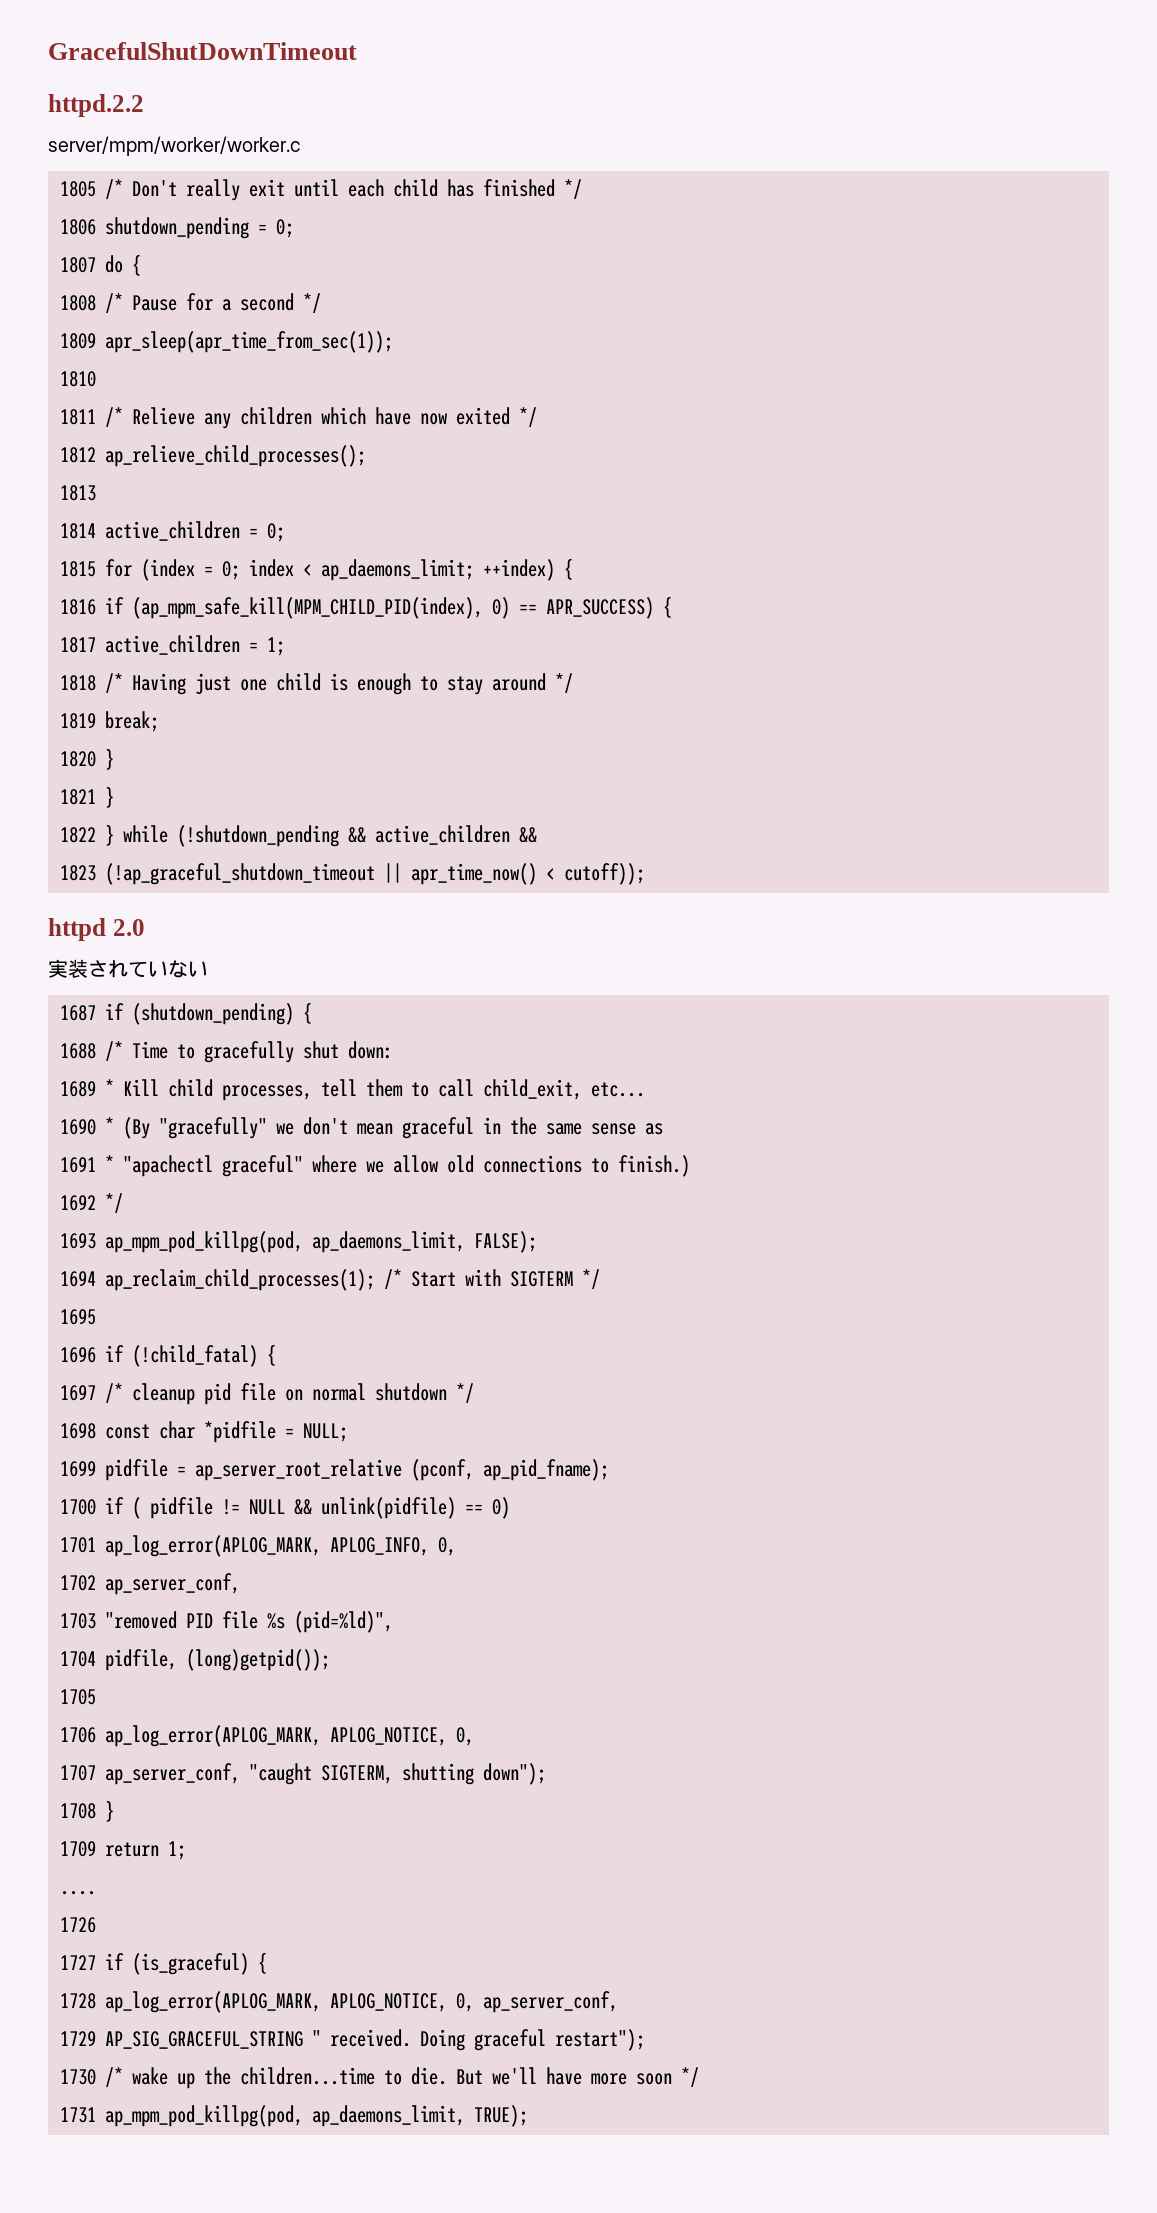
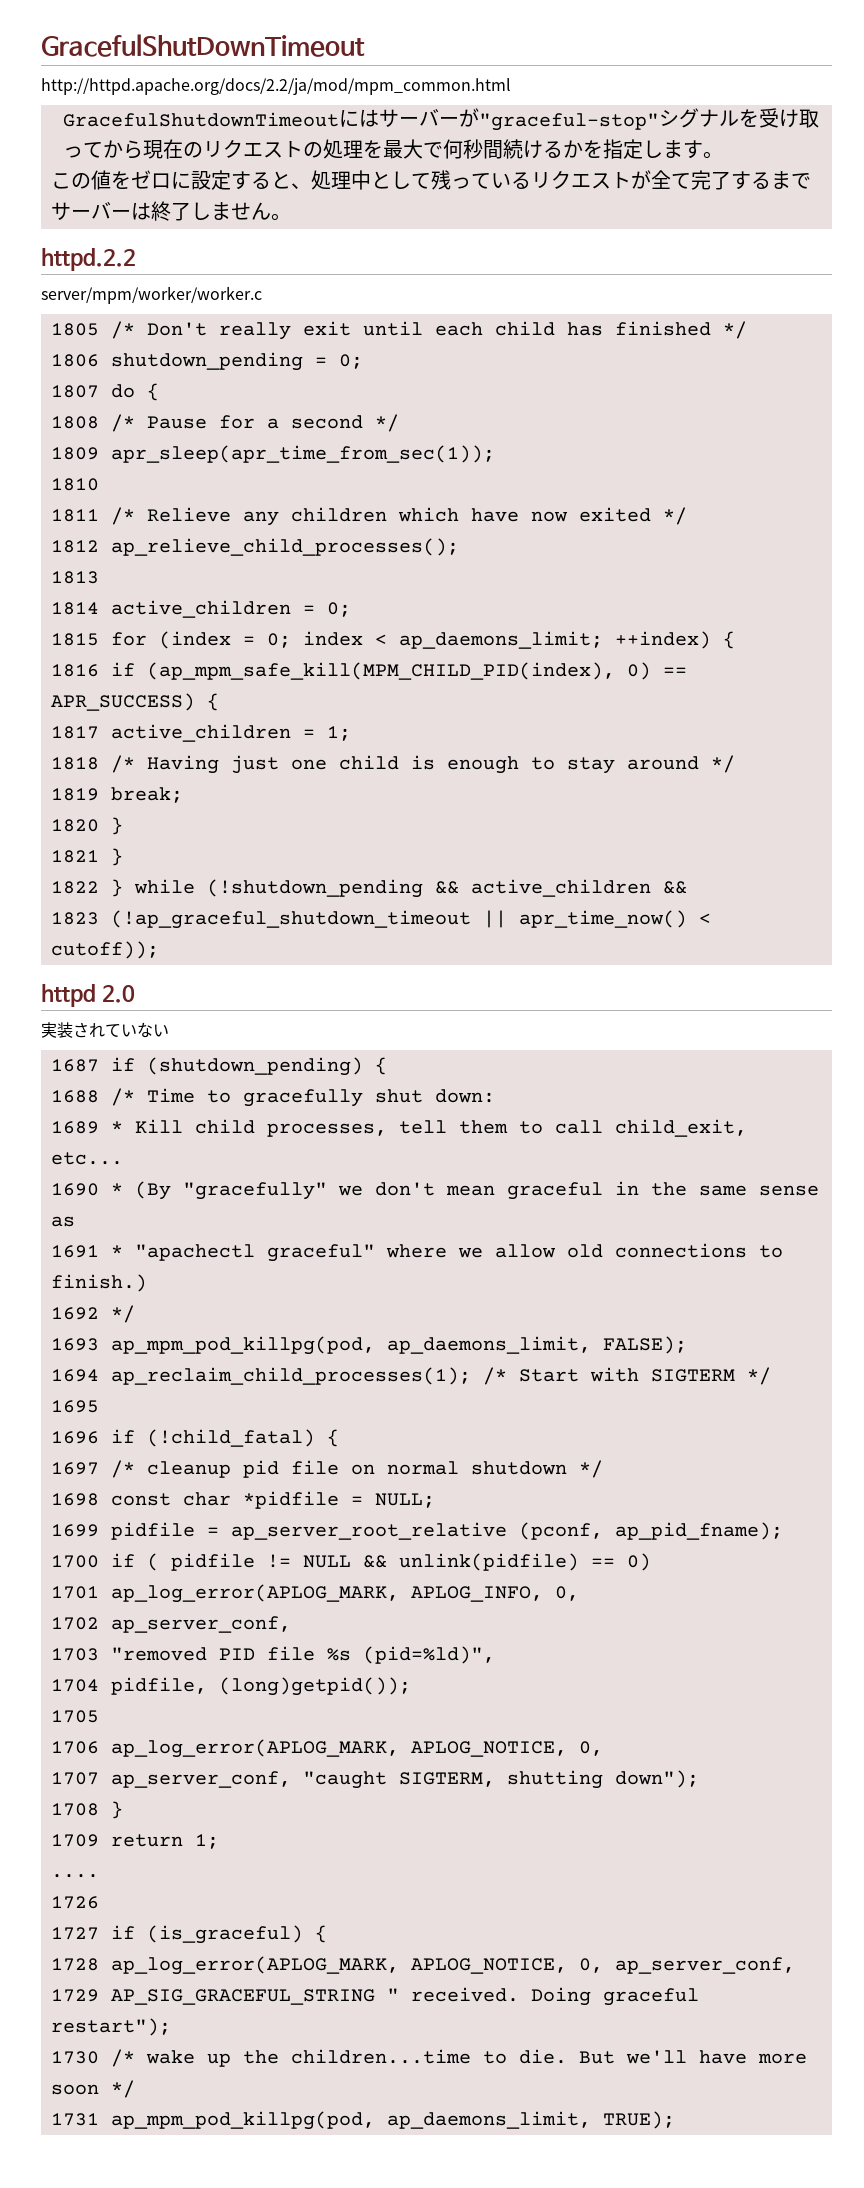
(357, 51) none -> [41,78,511,95] [62,108,819,131] [62,139,723,159] [50,170,811,190] [50,201,291,221] // http://httpd.apache.org/docs/2.2/ja/mod/mpm_common.html // GracefulShutdownTimeoutにはサーバーが"graceful-stop"シグナルを受け取ってから現在のリクエストの処理を最大で何秒間続けるかを指定します。 // この値をゼロに設定すると、処理中として残っているリクエストが全て完了するまでサーバーは終了しません。

